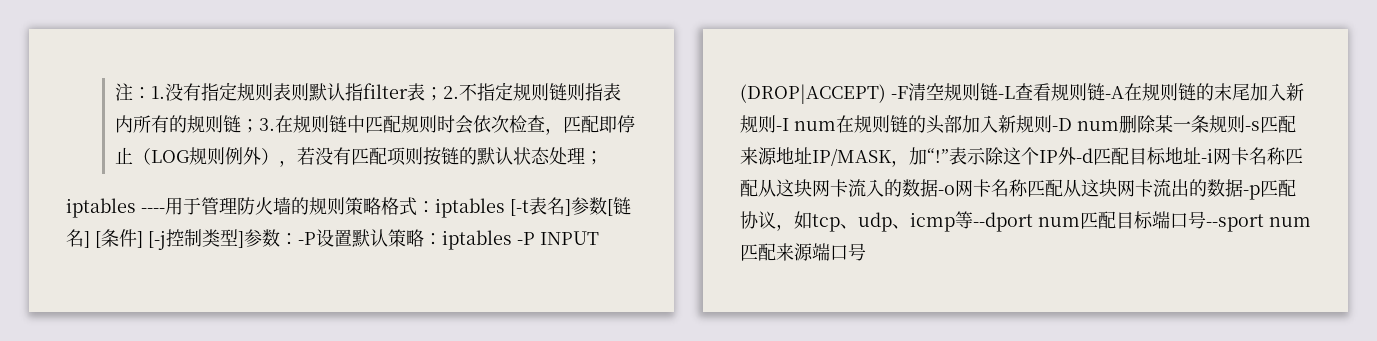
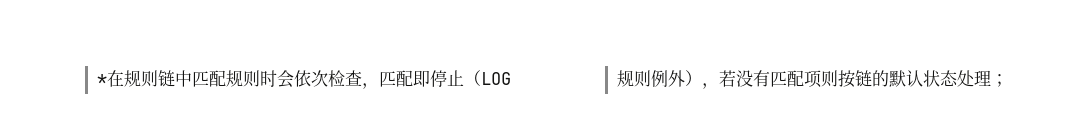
[114,82,621,101] [114,115,275,133] 注：1.没有指定规则表则默认指filter表；2.不指定规则链则指表内所有的规则链；3. -> [97,74,108,85] *
[66,197,631,218] [66,229,599,250] [740,83,1304,104] [740,115,1296,134] [740,147,1303,167] [740,179,1296,200] [740,211,1311,232] [740,243,866,261] // iptables ----用于管理防火墙的规则策略格式：iptables [-t表名]参数[链名] [条件] [-j控制类型]参数：-P设置默认策略：iptables -P INPUT (DROP|ACCEPT) -F清空规则链-L查看规则链-A在规则链的末尾加入新规则-I num在规则链的头部加入新规则-D num删除某一条规则-s匹配来源地址IP/MASK，加“!”表示除这个IP外-d匹配目标地址-i网卡名称匹配从这块网卡流入的数据-o网卡名称匹配从这块网卡流出的数据-p匹配协议，如tcp、udp、icmp等--dport num匹配目标端口号--sport num匹配来源端口号 -> (1009, 80) none

